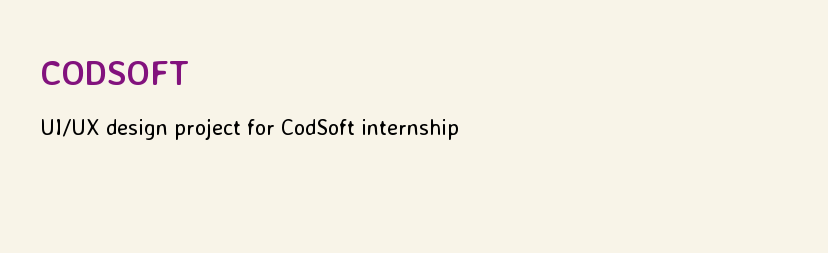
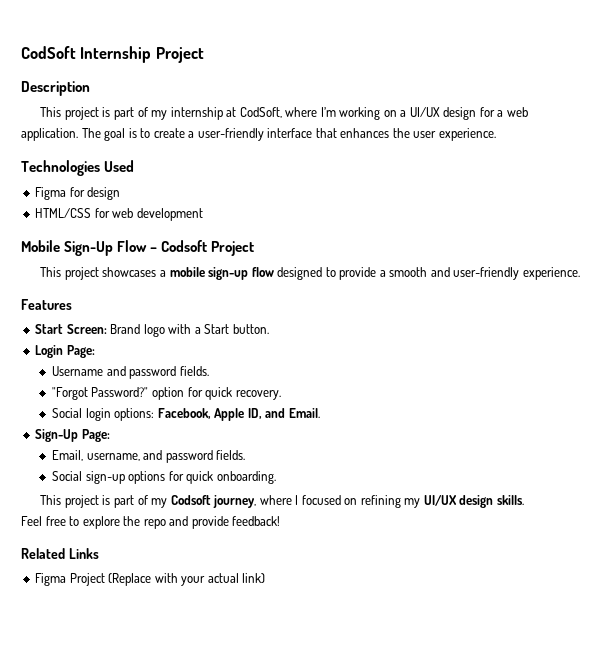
[40,61,189,85] [40,118,459,140] CODSOFT // UI/UX design project for CodSoft internship -> [21,46,204,63] [21,81,90,96] [40,107,528,120] [21,128,496,141] [21,160,135,176] [35,187,121,200] [35,208,203,221] [21,240,255,256] [40,267,580,280] [21,299,72,310] [35,324,269,337] [35,345,95,358] [51,366,209,379] [51,387,281,400] [51,408,320,421] [35,429,110,442] [51,450,246,463] [51,471,276,484] [40,495,524,508] [21,516,281,529] [21,548,99,559] [35,573,266,586] CodSoft Internship Project // Description // This project is part of my internship at CodSoft, where I’m working on a UI/UX design for a web application. The goal is to create a user-friendly interface that enhances the user experience. // Technologies Used // Figma for design // HTML/CSS for web development // Mobile Sign-Up Flow – Codsoft Project // This project showcases a mobile sign-up flow designed to provide a smooth and user-friendly experience. // Features // Start Screen: Brand logo with a Start button. // Login Page: // Username and password fields. // "Forgot Password?" option for quick recovery. // Social login options: Facebook, Apple ID, and Email. // Sign-Up Page: // Email, username, and password fields. // Social sign-up options for quick onboarding. // This project is part of my Codsoft journey, where I focused on refining my UI/UX design skills. // Feel free to explore the repo and provide feedback! // Related Links // Figma Project (Replace with your actual link)

